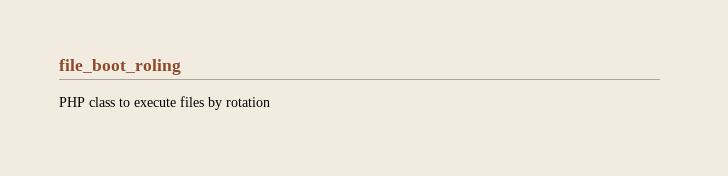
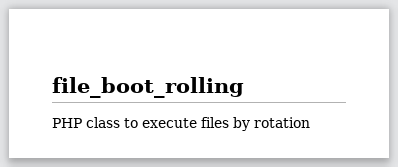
[59,59,181,75] file_boot_roling -> [52,77,244,98] file_boot_rolling

